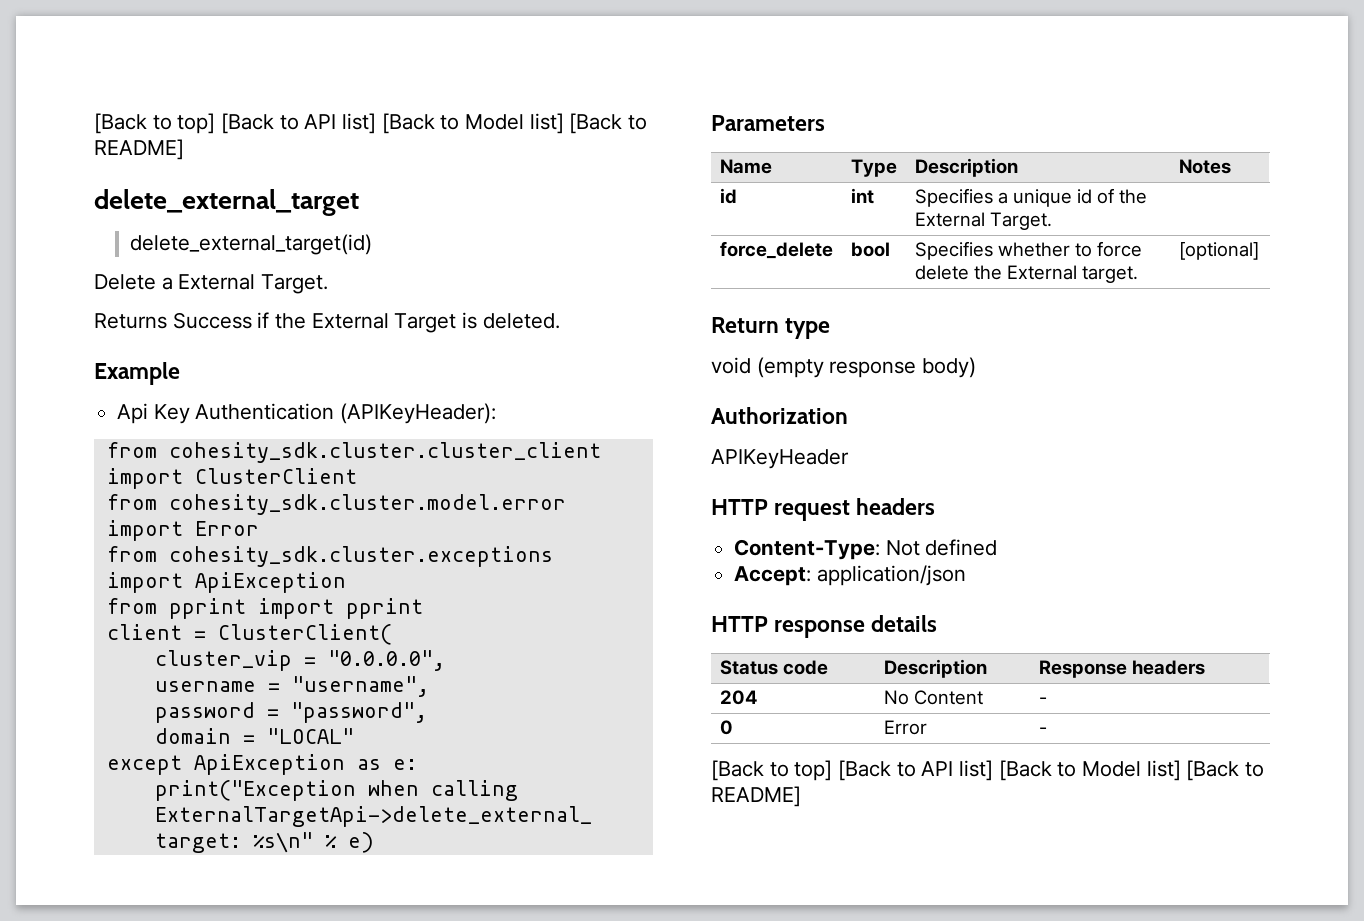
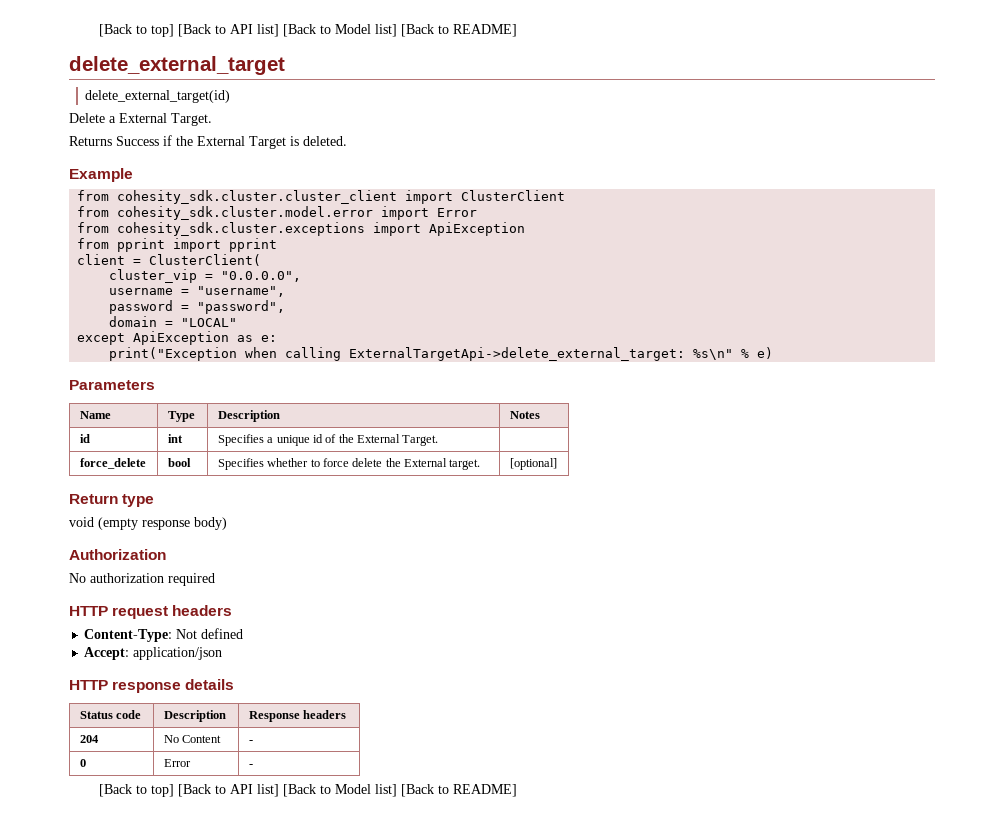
[117,403,497,424] // Api Key Authentication (APIKeyHeader): -> (133, 175) none
[711,449,849,469] APIKeyHeader -> [69,573,215,586] No authorization required

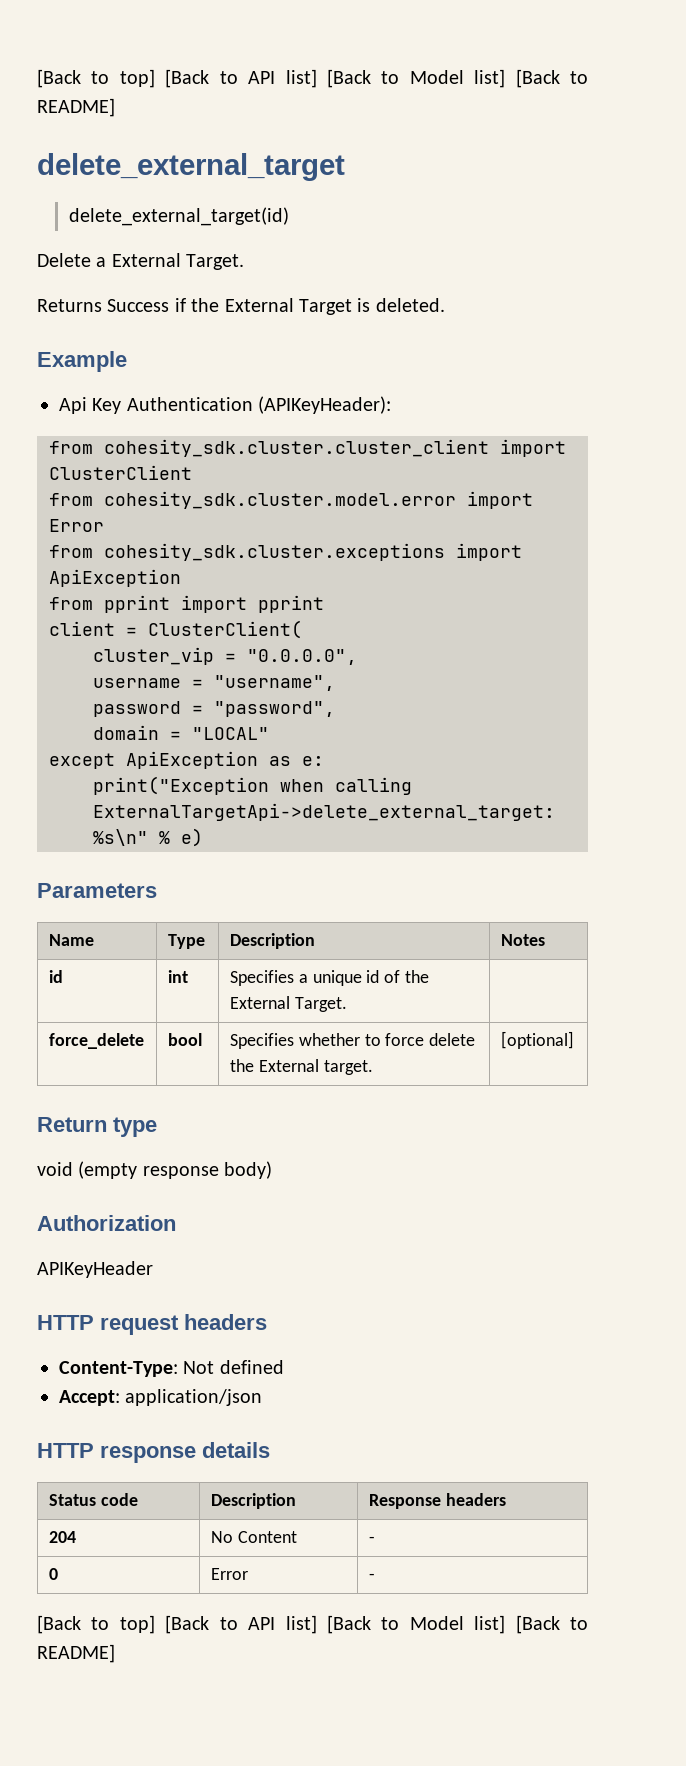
(133, 175) none -> [59,396,392,414] // Api Key Authentication (APIKeyHeader):
[69,573,215,586] No authorization required -> [37,1261,153,1278] APIKeyHeader

